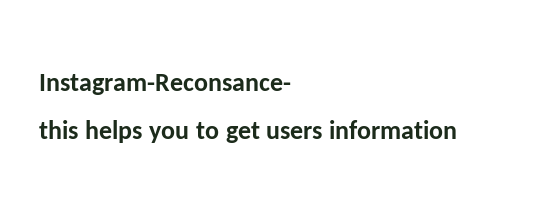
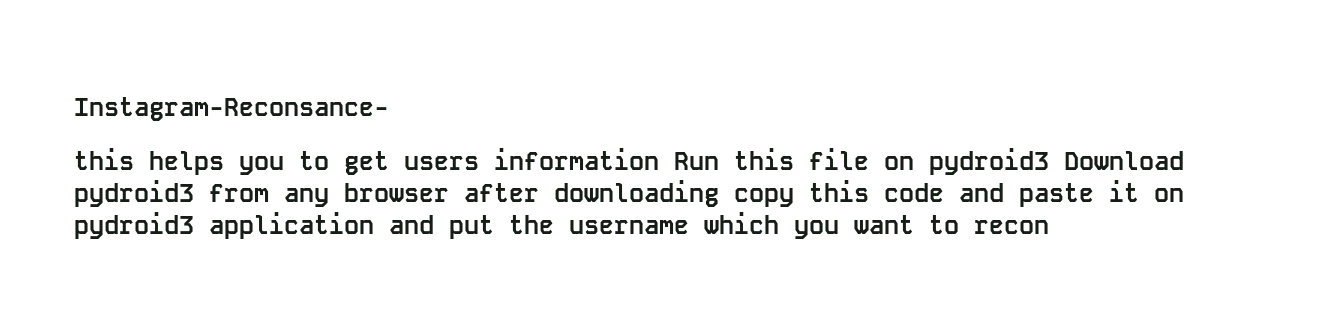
(458, 129) none -> [674,148,1184,175] [74,180,1184,207] [74,212,1049,239] Run this file on pydroid3 Download pydroid3 from any browser after downloading copy this code and paste it on pydroid3 application and put the username which you want to recon

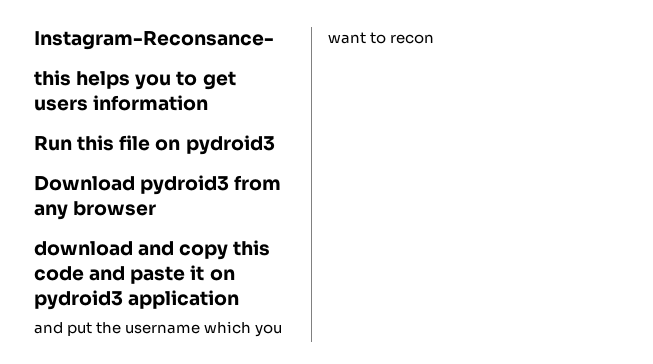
(659, 159) none -> (209, 103) //
(1049, 161) none -> (275, 145) //
[464,180,719,207] after downloading -> [34,241,175,256] // download and
(374, 225) none -> (240, 299) //

